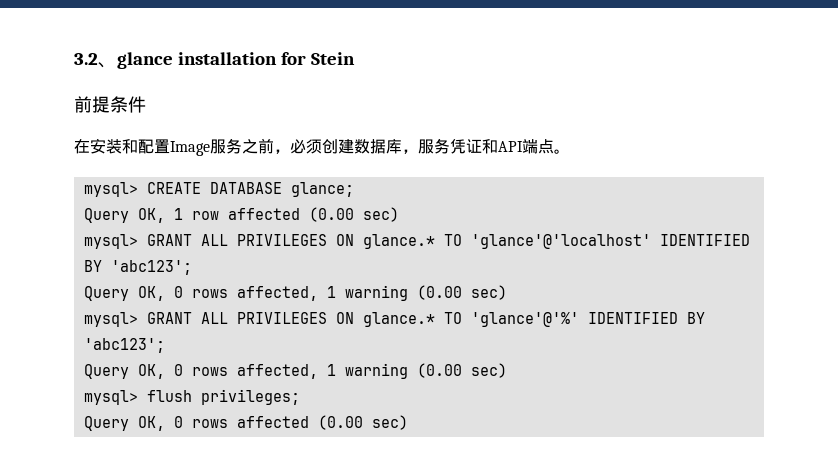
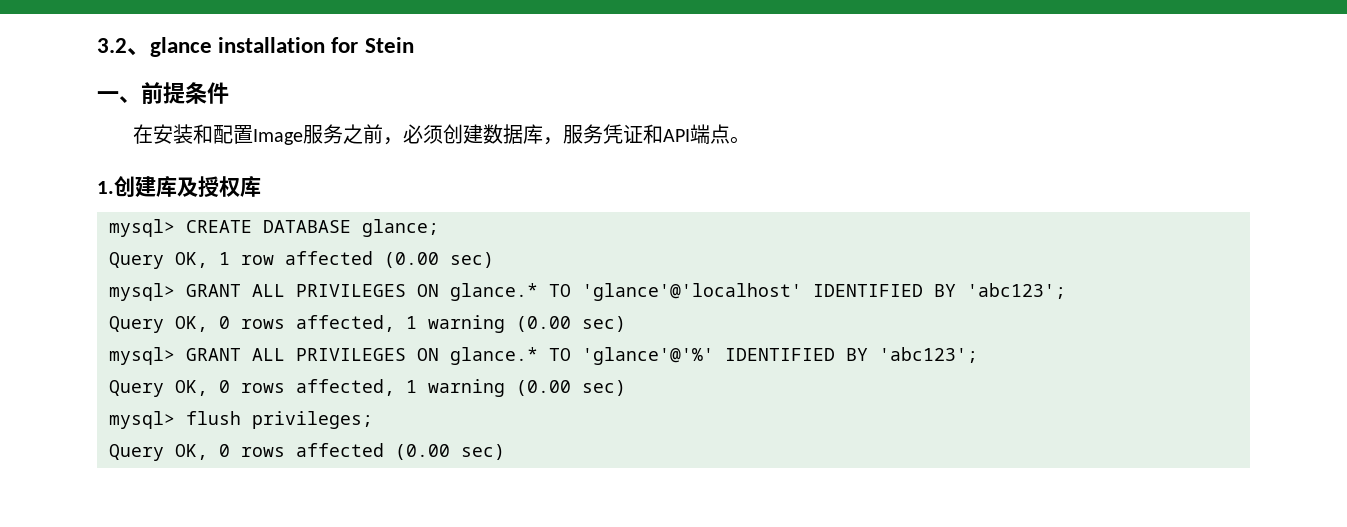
(355, 58) none -> [97,91,141,103] 一、
(570, 151) none -> [97,176,261,197] // 1.创建库及授权库

